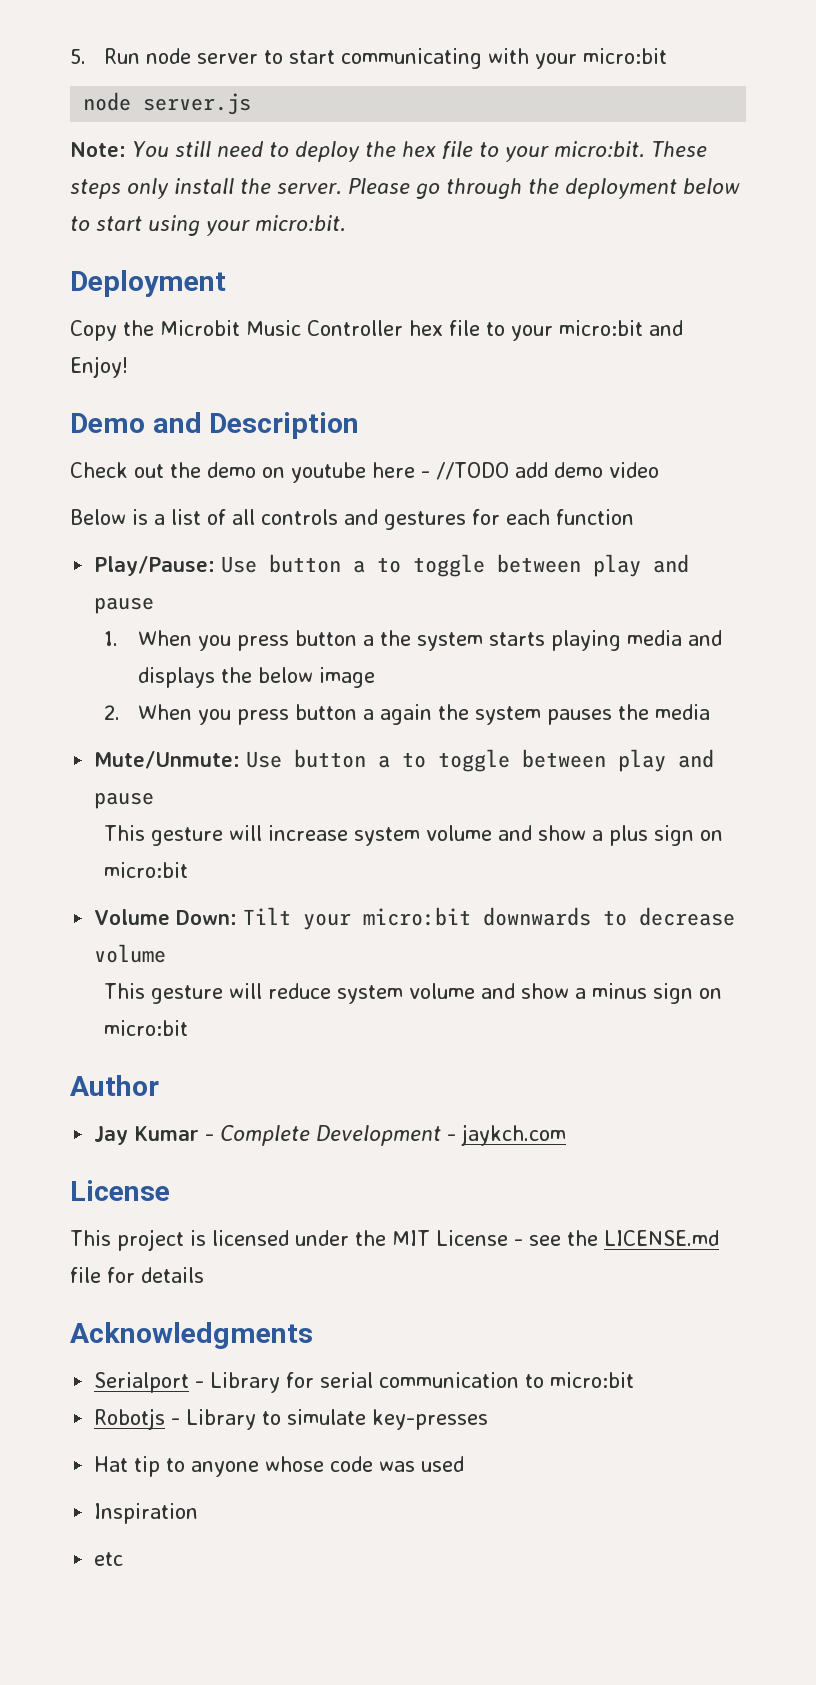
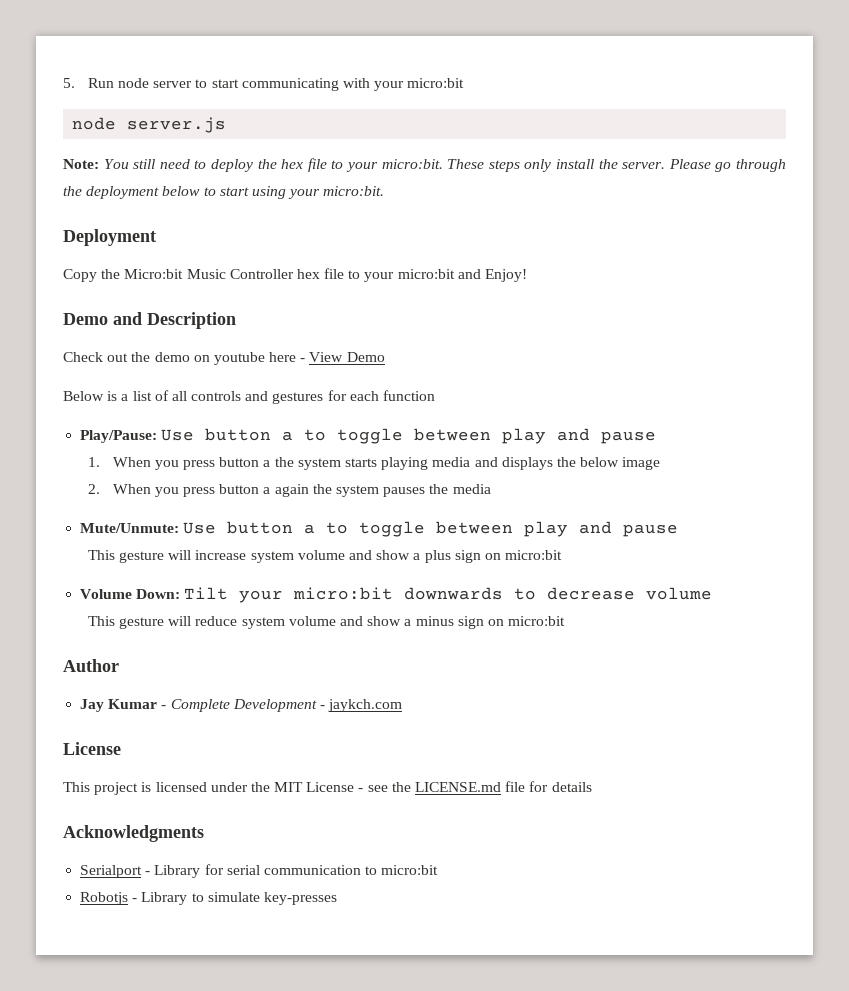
[160,320,240,336] Microbit -> [124,269,184,279] Micro:bit
[436,462,659,480] //TODO add demo video -> [309,352,385,362] View Demo
[94,1456,465,1477] [94,1503,199,1524] [94,1552,124,1566] // Hat tip to anyone whose code was used // Inspiration // etc -> (337, 898) none

